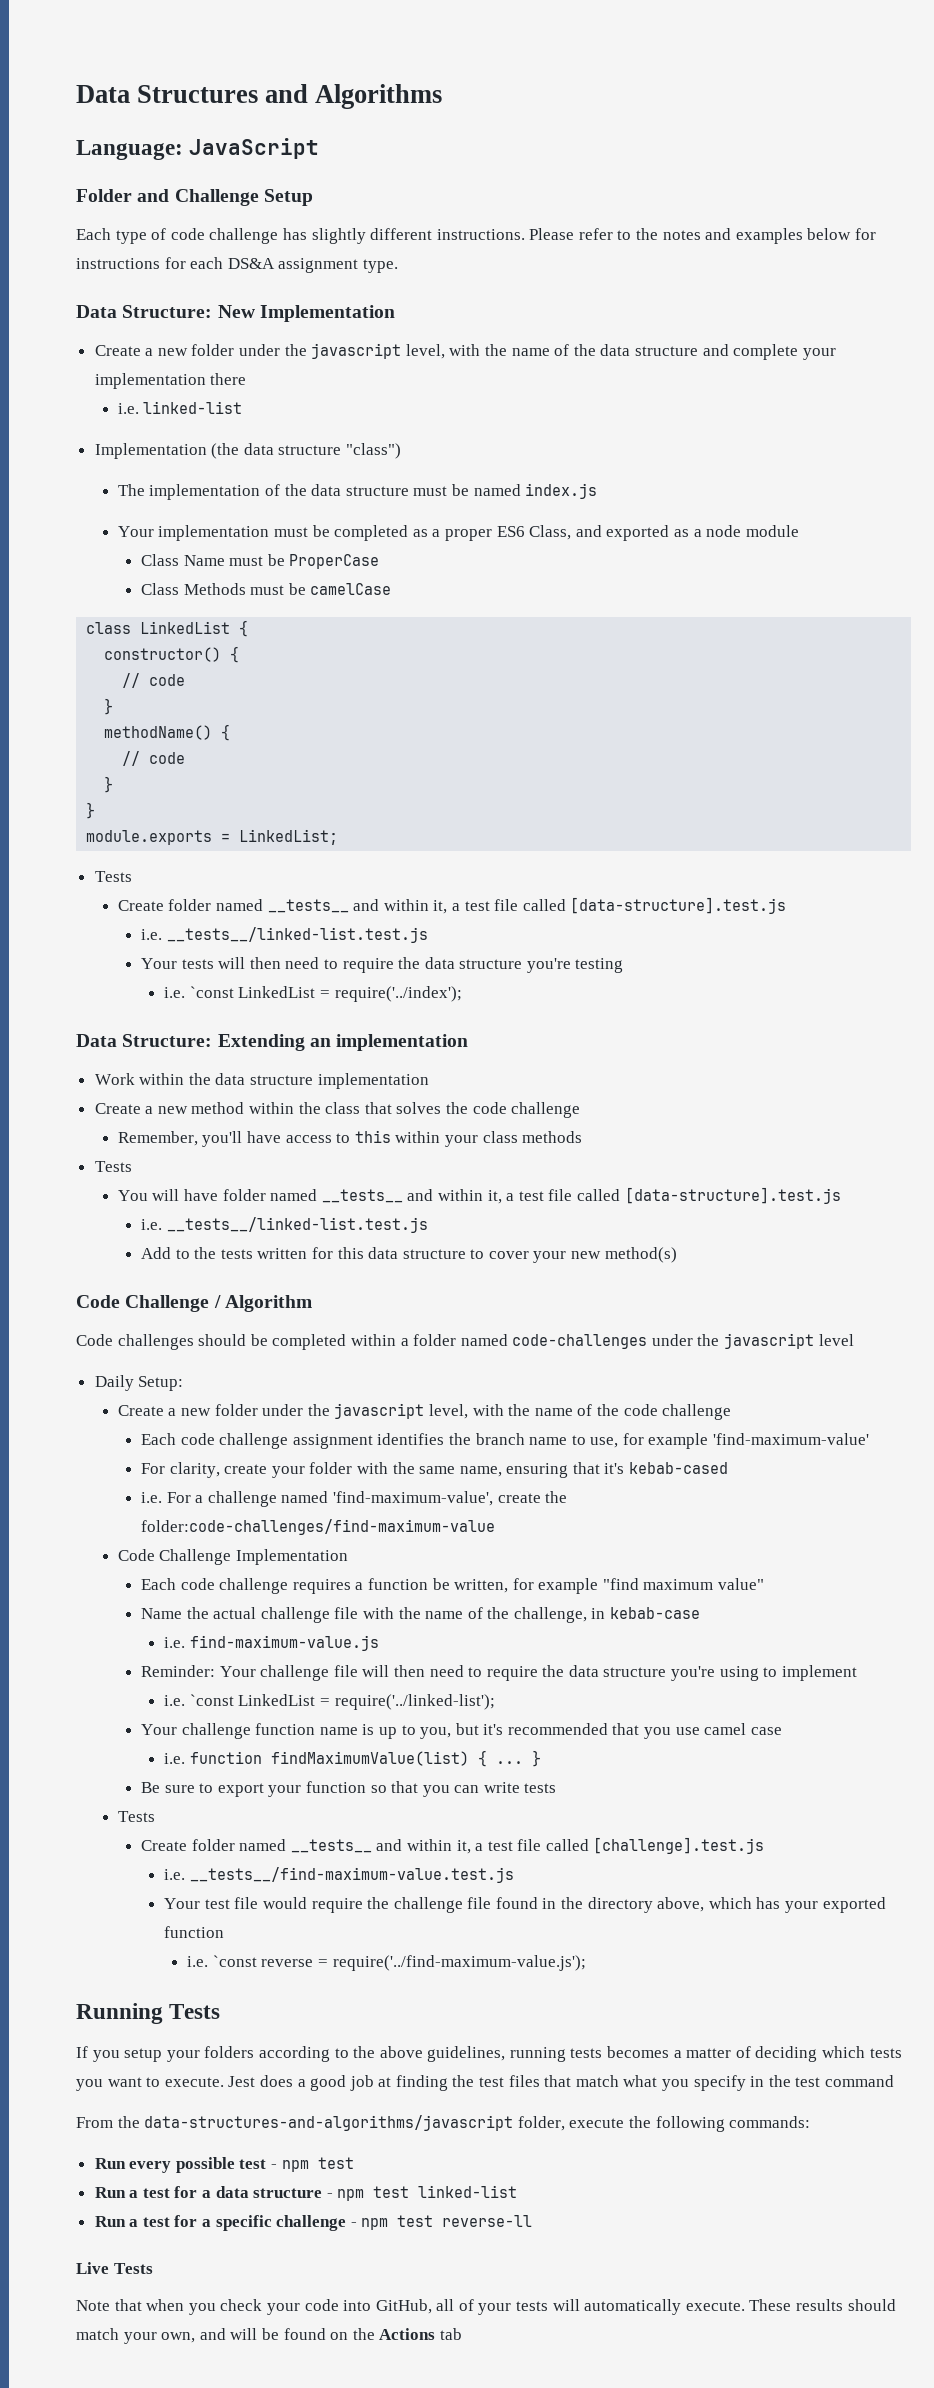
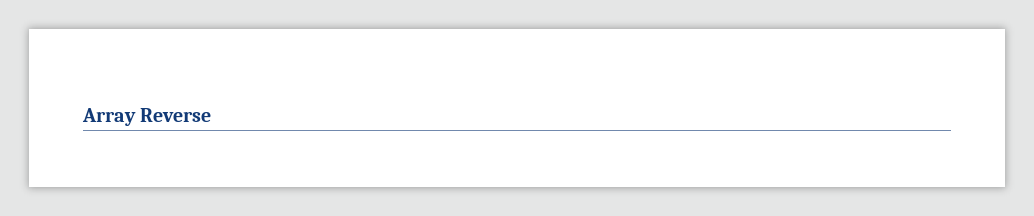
[76,84,443,109] [76,138,320,160] [76,189,313,206] [76,228,877,244] [76,257,398,273] [76,305,395,322] [94,343,836,360] [94,373,247,389] [117,401,243,414] [94,443,402,459] [117,483,598,500] [117,525,799,541] [140,554,380,569] [140,583,392,595] [86,620,249,637] [104,646,240,663] [122,673,186,688] [104,698,114,715] [104,724,231,741] [122,751,186,766] [104,776,114,793] [86,802,96,819] [86,829,339,845] [94,871,132,882] [117,897,787,914] [140,927,428,943] [140,957,624,973] [164,986,462,1002] [76,1034,469,1051] [94,1073,429,1089] [94,1102,581,1118] [117,1130,583,1147] [94,1161,132,1172] [117,1187,841,1204] [140,1217,428,1233] [140,1247,677,1263] [76,1295,312,1312] [76,1333,854,1350] [94,1375,184,1391] [117,1403,732,1420] [140,1433,870,1449] [140,1462,729,1478] [140,1491,568,1507] [140,1519,495,1535] [117,1549,349,1565] [140,1578,765,1594] [140,1607,701,1623] [164,1635,379,1651] [140,1665,857,1681] [164,1694,495,1710] [140,1723,782,1739] [164,1750,541,1767] [140,1781,557,1797] [117,1811,155,1822] [140,1837,765,1854] [164,1867,514,1883] [164,1897,886,1913] [164,1926,225,1938] [187,1955,586,1971] [76,2003,221,2024] [76,2046,902,2062] [76,2075,894,2091] [76,2115,811,2132] [94,2157,354,2173] [94,2185,518,2201] [94,2215,533,2231] [76,2262,153,2274] [76,2299,896,2315] [76,2328,462,2344] Data Structures and Algorithms // Language: JavaScript // Folder and Challenge Setup // Each type of code challenge has slightly different instructions. Please refer to the notes and examples below for instructions for each DS&A assignment type. // Data Structure: New Implementation // Create a new folder under the javascript level, with the name of the data structure and complete your implementation there // i.e. linked-list // Implementation (the data structure "class") // The implementation of the data structure must be named index.js // Your implementation must be completed as a proper ES6 Class, and exported as a node module // Class Name must be ProperCase // Class Methods must be camelCase // class LinkedList { // constructor() { // // code // } // methodName() { // // code // } // } // module.exports = LinkedList; // Tests // Create folder named __tests__ and within it, a test file called [data-structure].test.js // i.e. __tests__/linked-list.test.js // Your tests will then need to require the data structure you're testing // i.e. `const LinkedList = require('../index'); // Data Structure: Extending an implementation // Work within the data structure implementation // Create a new method within the class that solves the code challenge // Remember, you'll have access to this within your class methods // Tests // You will have folder named __tests__ and within it, a test file called [data-structure].test.js // i.e. __tests__/linked-list.test.js // Add to the tests written for this data structure to cover your new method(s) // Code Challenge / Algorithm // Code challenges should be completed within a folder named code-challenges under the javascript level // Daily Setup: // Create a new folder under the javascript level, with the name of the code challenge // Each code challenge assignment identifies the branch name to use, for example 'find-maximum-value' // For clarity, create your folder with the same name, ensuring that it's kebab-cased // i.e. For a challenge named 'find-maximum-value', create the folder:code-challenges/find-maximum-value // Code Challenge Implementation // Each code challenge requires a function be written, for example "find maximum value" // Name the actual challenge file with the name of the challenge, in kebab-case // i.e. find-maximum-value.js // Reminder: Your challenge file will then need to require the data structure you're using to implement // i.e. `const LinkedList = require('../linked-list'); // Your challenge function name is up to you, but it's recommended that you use camel case // i.e. function findMaximumValue(list) { ... } // Be sure to export your function so that you can write tests // Tests // Create folder named __tests__ and within it, a test file called [challenge].test.js // i.e. __tests__/find-maximum-value.test.js // Your test file would require the challenge file found in the directory above, which has your exported function // i.e. `const reverse = require('../find-maximum-value.js'); // Running Tests // If you setup your folders according to the above guidelines, running tests becomes a matter of deciding which tests you want to execute. Jest does a good job at finding the test files that match what you specify in the test command // From the data-structures-and-algorithms/javascript folder, execute the following commands: // Run every possible test - npm test // Run a test for a data structure - npm test linked-list // Run a test for a specific challenge - npm test reverse-ll // Live Tests // Note that when you check your code into GitHub, all of your tests will automatically execute. These results should match your own, and will be found on the Actions tab -> [82,108,212,126] Array Reverse

